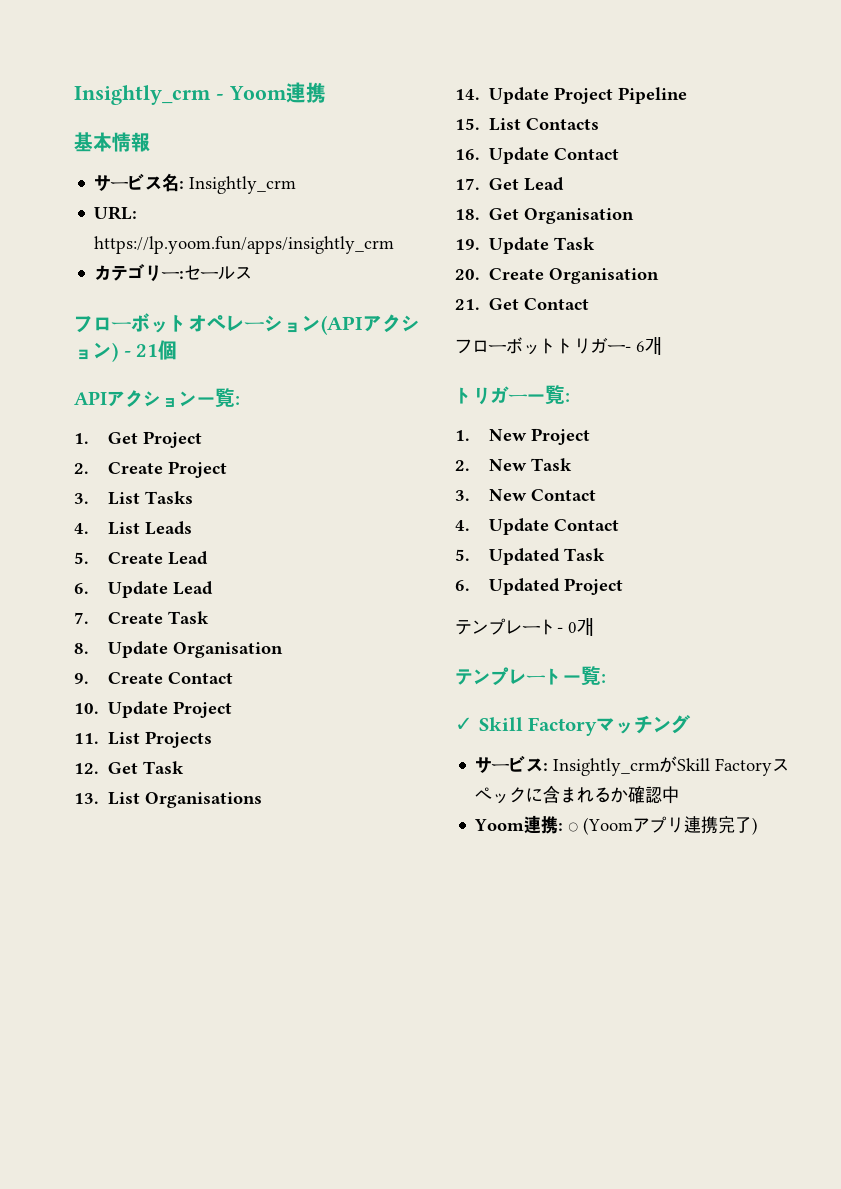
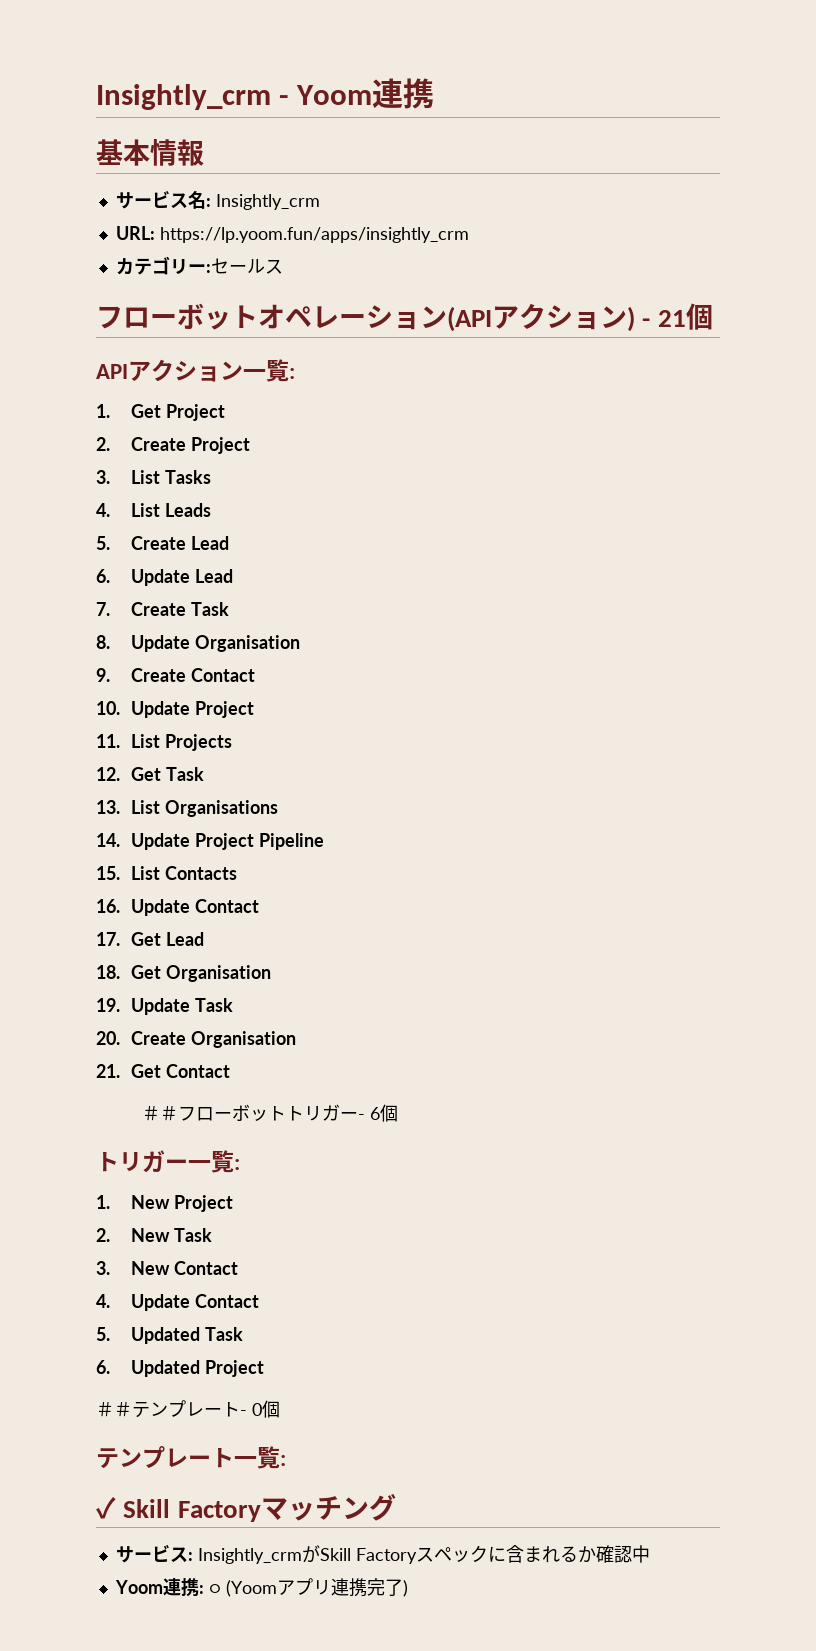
(590, 304) none -> [142,1105,179,1121] ＃＃
[636,337,662,355] 6개 -> [370,1104,399,1122] 6個
(624, 586) none -> [96,1401,132,1417] ＃＃
[568,618,594,636] 0개 -> [252,1400,280,1418] 0個

